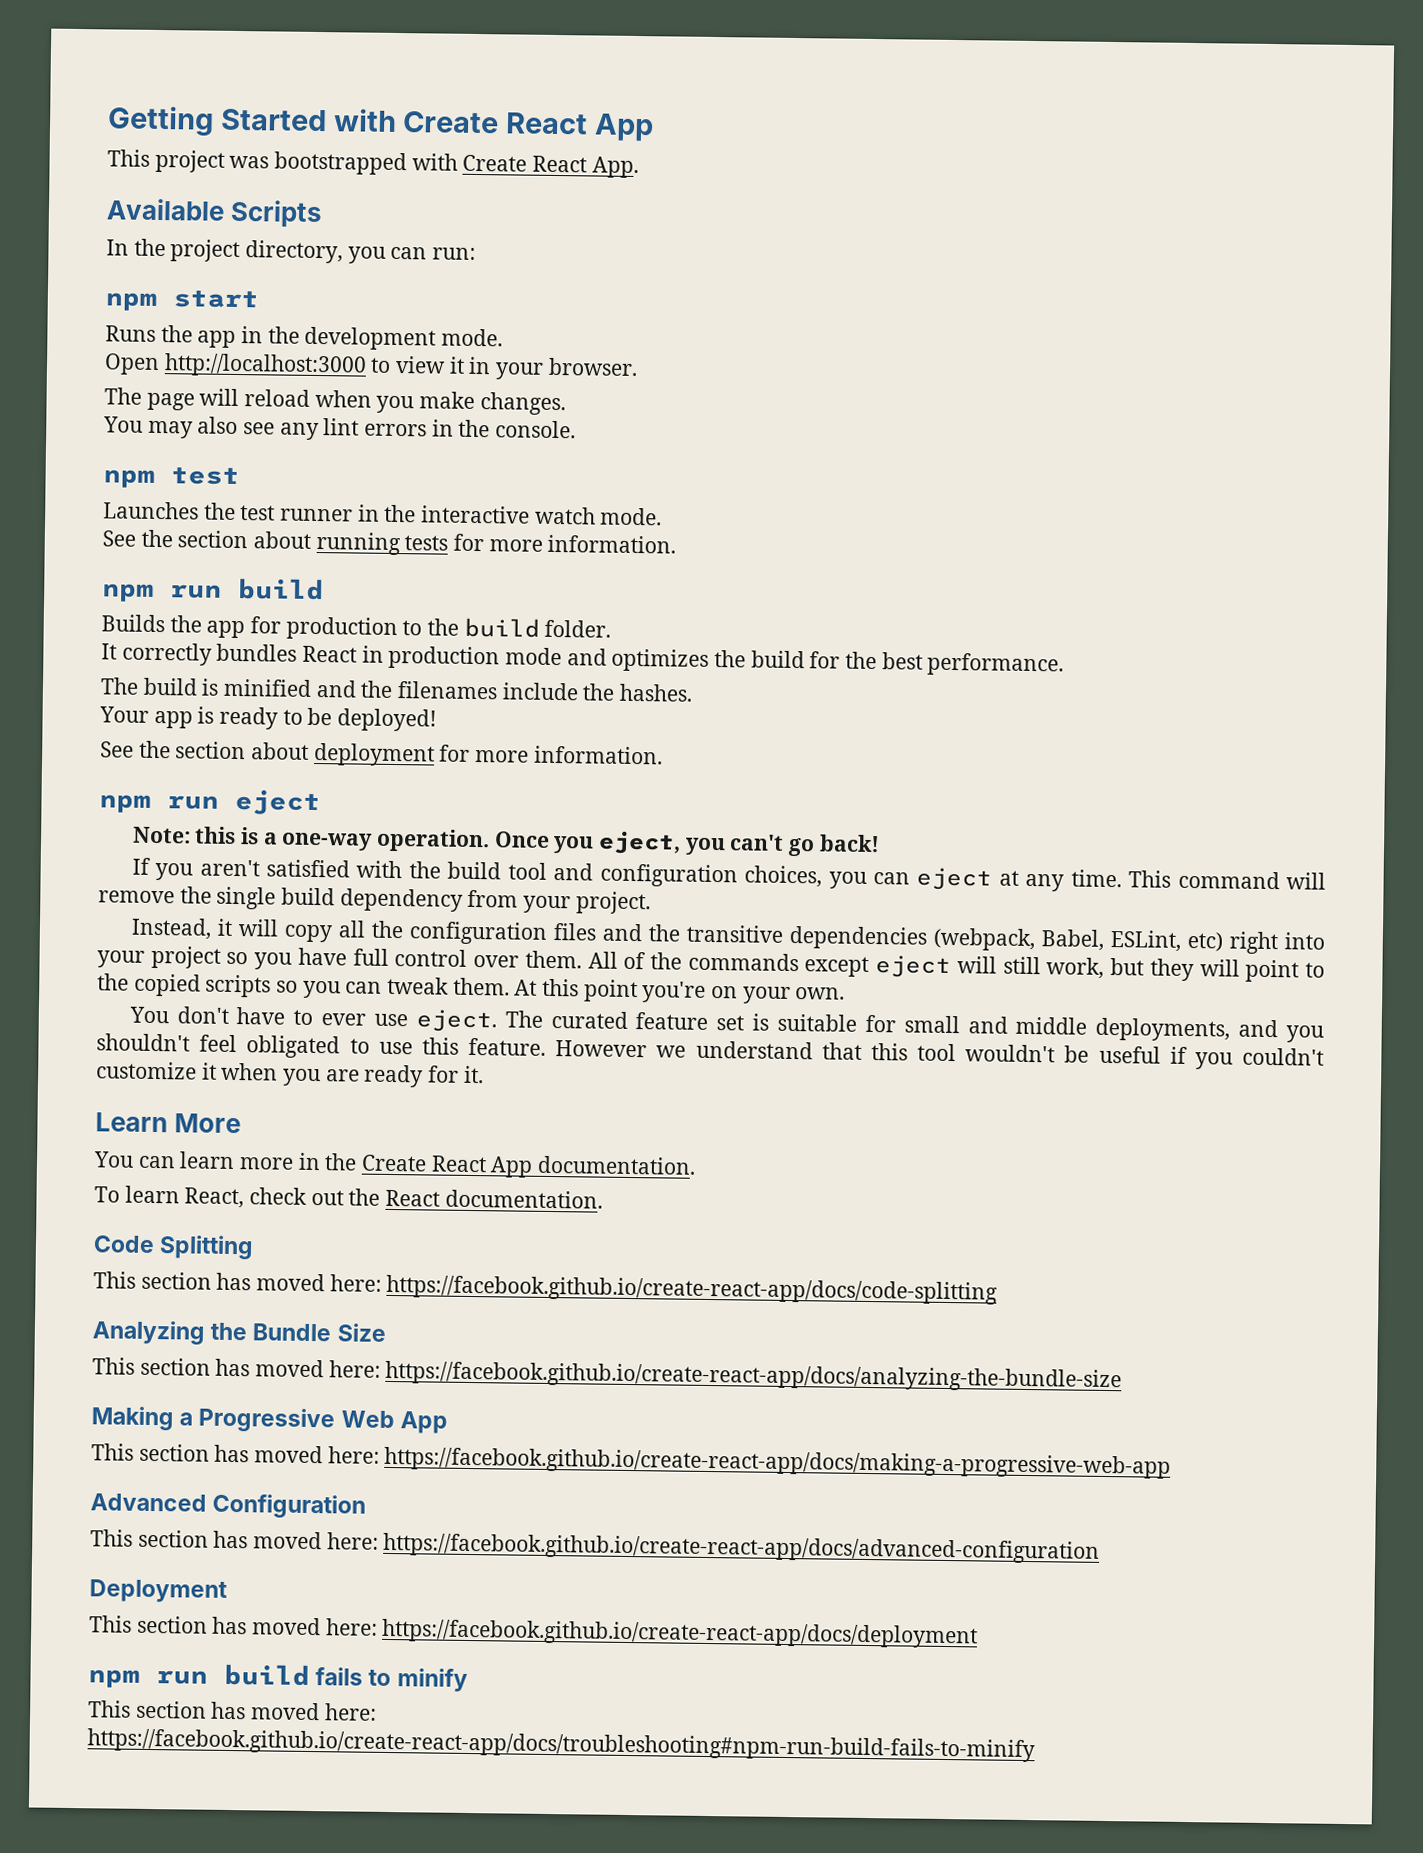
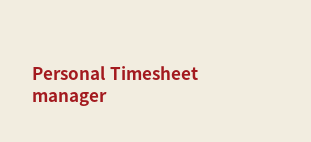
[107,105,655,142] [107,149,639,179] [106,198,324,229] [106,238,477,264] [105,290,259,311] [105,325,504,351] [104,353,638,380] [104,387,566,416] [103,416,577,441] [103,467,240,488] [103,501,663,526] [102,529,677,556] [102,578,324,602] [101,614,612,641] [101,642,1065,677] [100,677,694,702] [99,706,438,732] [100,740,663,767] [99,789,321,816] [132,826,880,857] [131,857,1326,892] [98,886,651,915] [130,917,1325,955] [97,945,1326,983] [97,973,846,1004] [128,1006,1325,1043] [96,1033,1324,1070] [96,1061,484,1088] [95,1112,242,1134] [93,1151,697,1178] [94,1185,603,1209] [93,1235,255,1260] [93,1271,999,1305] [92,1320,386,1345] [92,1357,1123,1393] [91,1406,448,1434] [91,1443,1172,1479] [90,1493,367,1519] [90,1529,1101,1564] [89,1579,228,1603] [89,1615,979,1649] [88,1663,468,1692] [88,1700,377,1721] [87,1728,1035,1763] Getting Started with Create React App // This project was bootstrapped with Create React App. // Available Scripts // In the project directory, you can run: // npm start // Runs the app in the development mode. // Open http://localhost:3000 to view it in your browser. // The page will reload when you make changes. // You may also see any lint errors in the console. // npm test // Launches the test runner in the interactive watch mode. // See the section about running tests for more information. // npm run build // Builds the app for production to the build folder. // It correctly bundles React in production mode and optimizes the build for the best performance. // The build is minified and the filenames include the hashes. // Your app is ready to be deployed! // See the section about deployment for more information. // npm run eject // Note: this is a one-way operation. Once you eject, you can't go back! // If you aren't satisfied with the build tool and configuration choices, you can eject at any time. This command will remove the single build dependency from your project. // Instead, it will copy all the configuration files and the transitive dependencies (webpack, Babel, ESLint, etc) right into your project so you have full control over them. All of the commands except eject will still work, but they will point to the copied scripts so you can tweak them. At this point you're on your own. // You don't have to ever use eject. The curated feature set is suitable for small and middle deployments, and you shouldn't feel obligated to use this feature. However we understand that this tool wouldn't be useful if you couldn't customize it when you are ready for it. // Learn More // You can learn more in the Create React App documentation. // To learn React, check out the React documentation. // Code Splitting // This section has moved here: https://facebook.github.io/create-react-app/docs/code-splitting // Analyzing the Bundle Size // This section has moved here: https://facebook.github.io/create-react-app/docs/analyzing-the-bundle-size // Making a Progressive Web App // This section has moved here: https://facebook.github.io/create-react-app/docs/making-a-progressive-web-app // Advanced Configuration // This section has moved here: https://facebook.github.io/create-react-app/docs/advanced-configuration // Deployment // This section has moved here: https://facebook.github.io/create-react-app/docs/deployment // npm run build fails to minify // This section has moved here: https://facebook.github.io/create-react-app/docs/troubleshooting#npm-run-build-fails-to-minify -> [32,66,198,80] [32,92,107,106] Personal Timesheet manager

